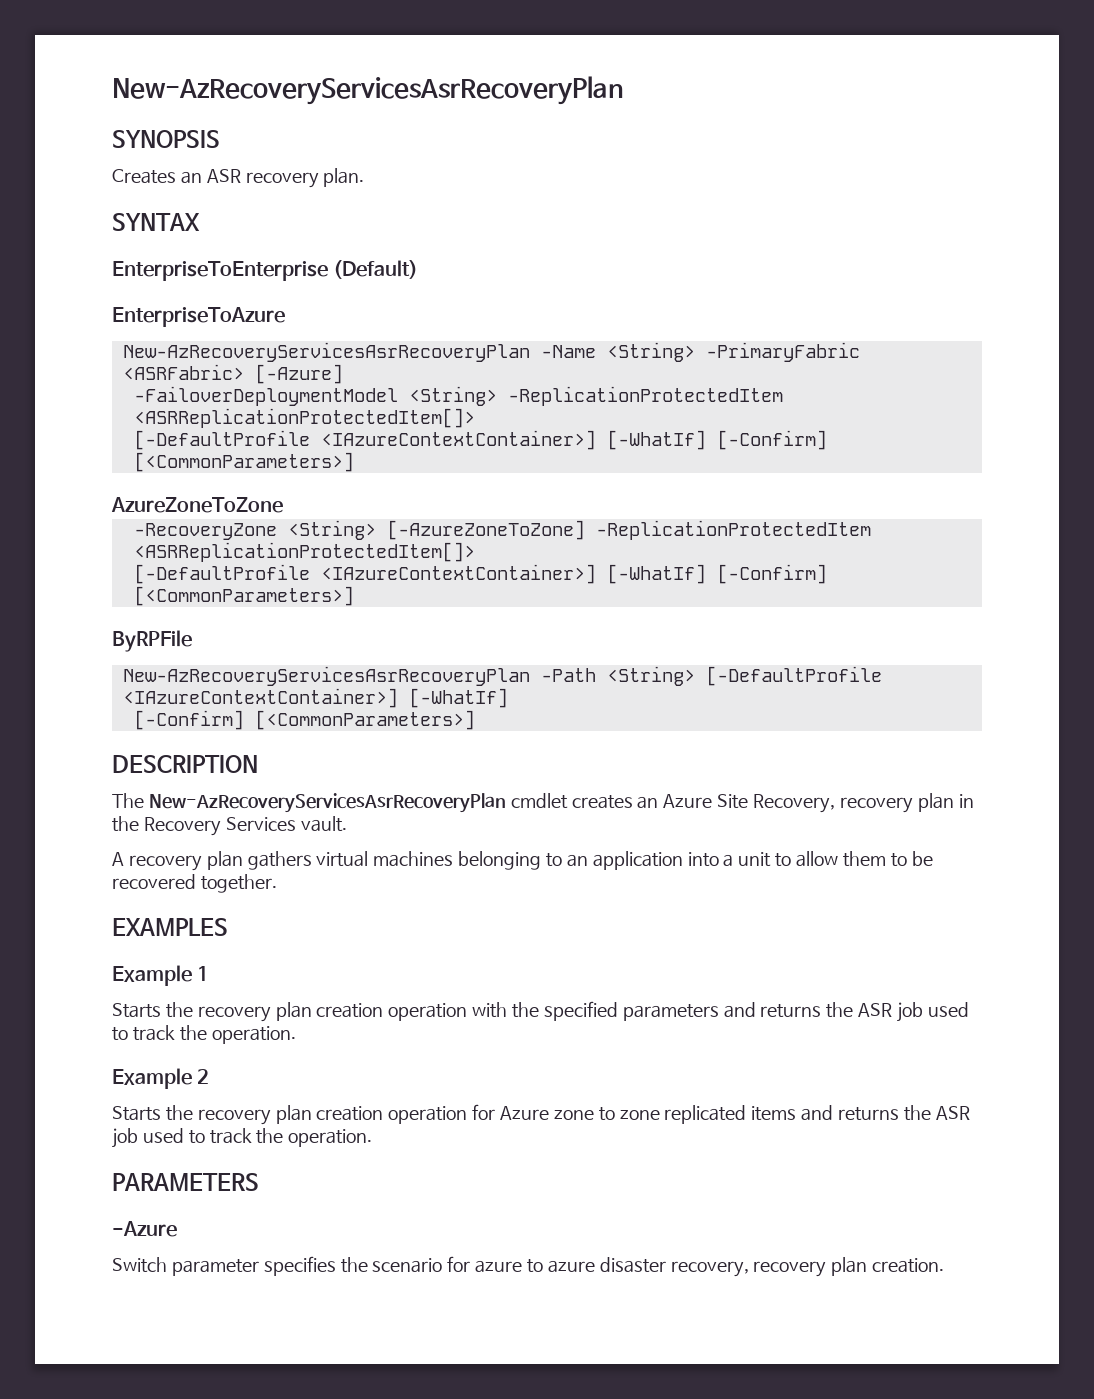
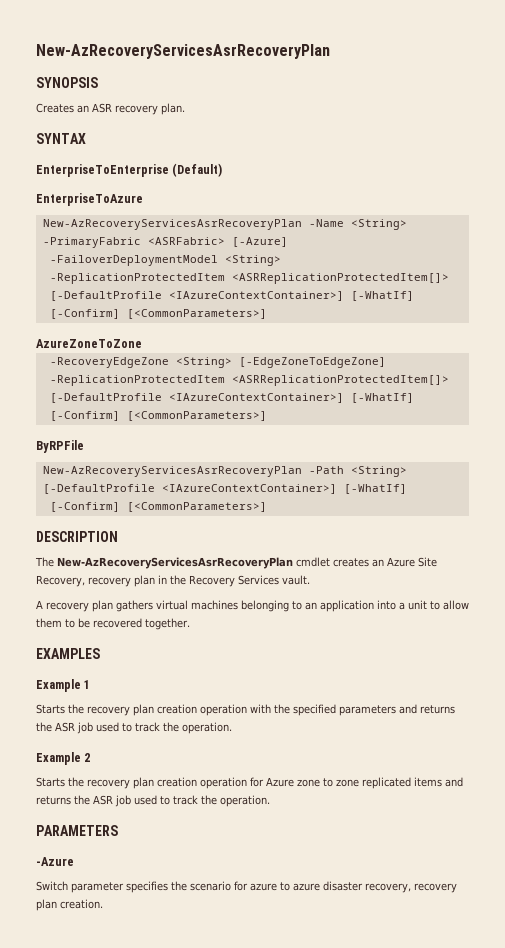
[133,520,585,540] -RecoveryZone <String> [-AzureZoneToZone] -> [49,357,386,368] -RecoveryEdgeZone <String> [-EdgeZoneToEdgeZone]

